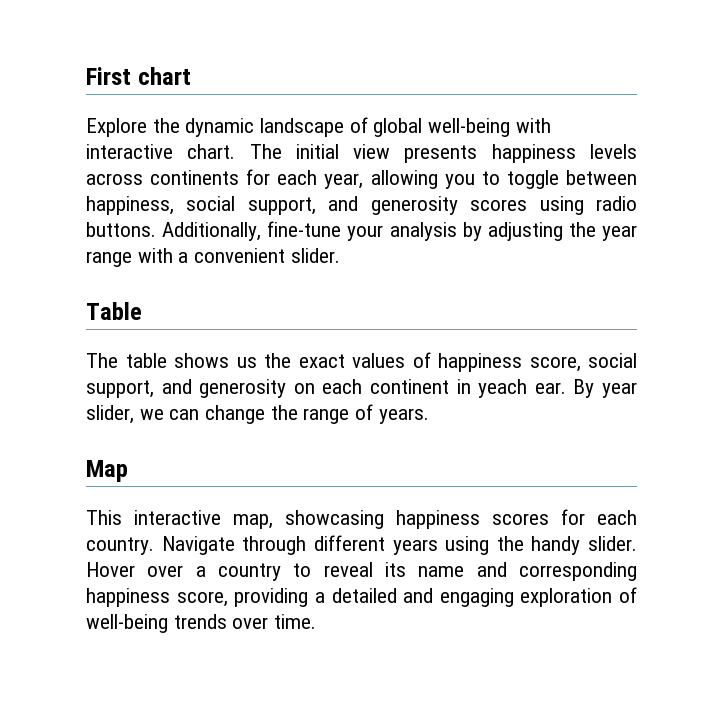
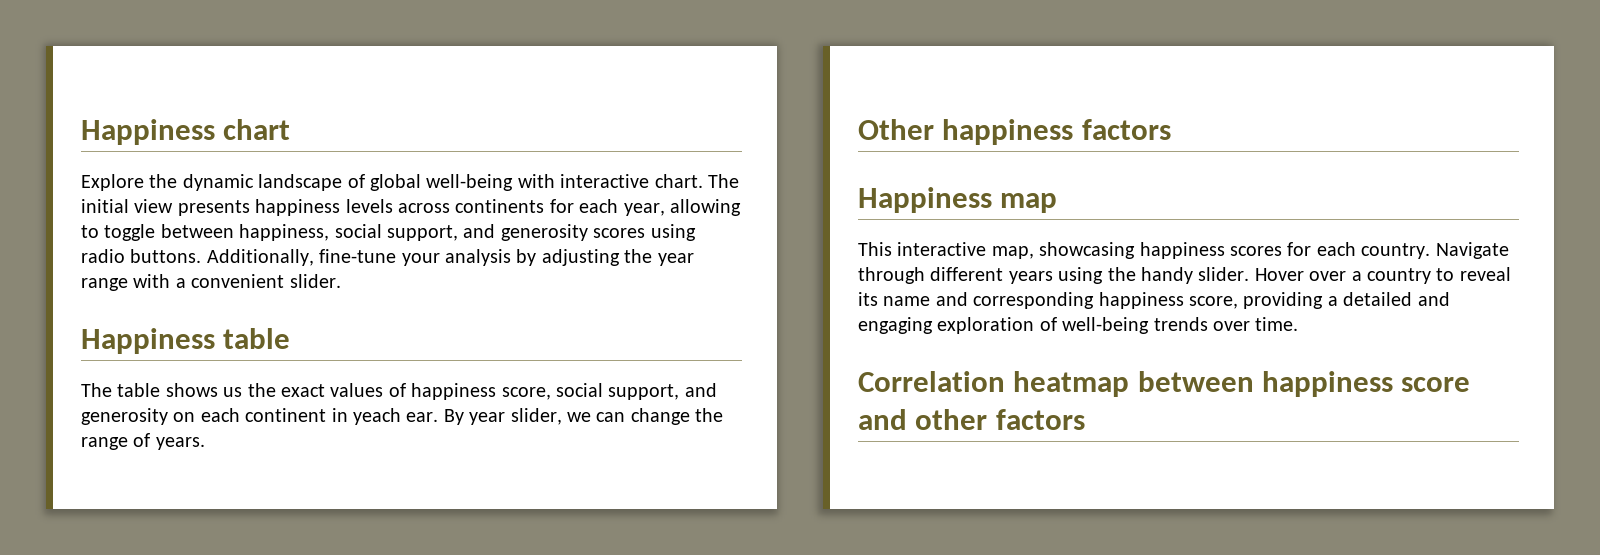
[86,67,131,85] First -> [81,119,215,145] Happiness
[444,174,475,189] you -> (741, 207) none
[86,302,142,320] Table -> [81,328,291,354] Happiness table
[86,460,128,482] Map -> [858,119,1171,145] [858,187,1058,213] Other happiness factors // Happiness map
(317, 621) none -> [858,371,1471,397] [858,409,1085,430] // Correlation heatmap between happiness score and other factors

